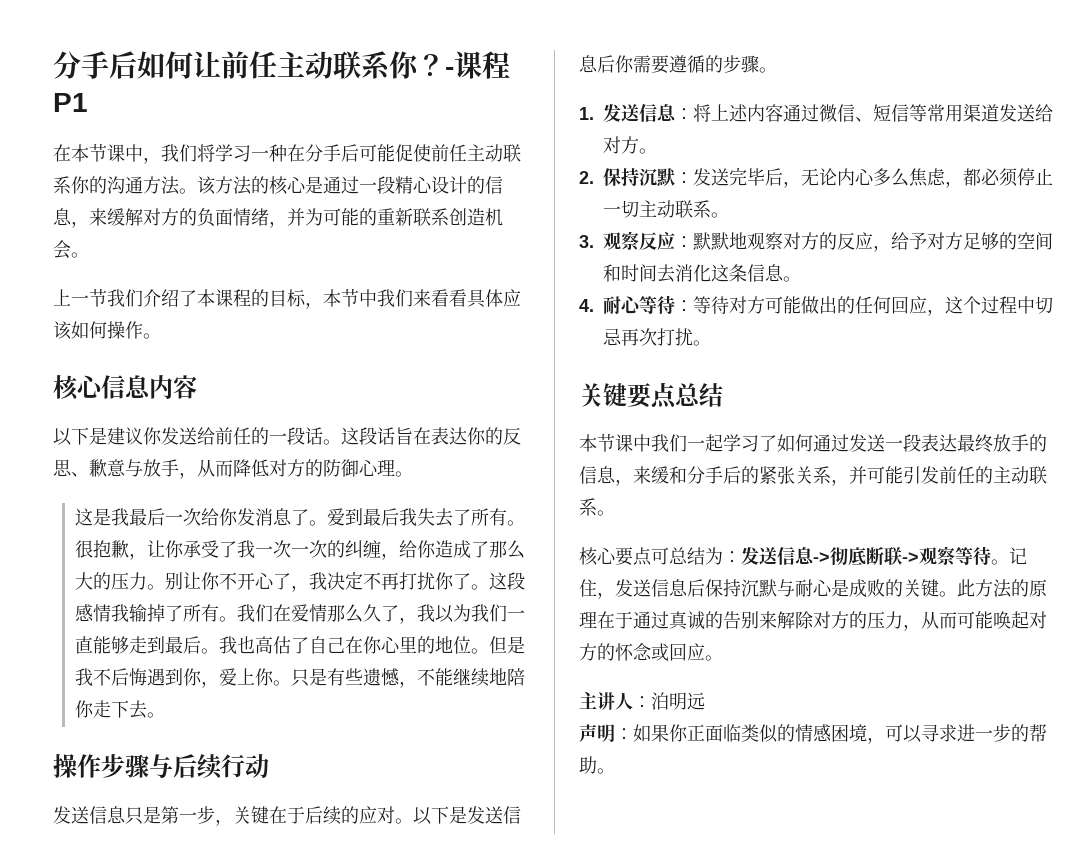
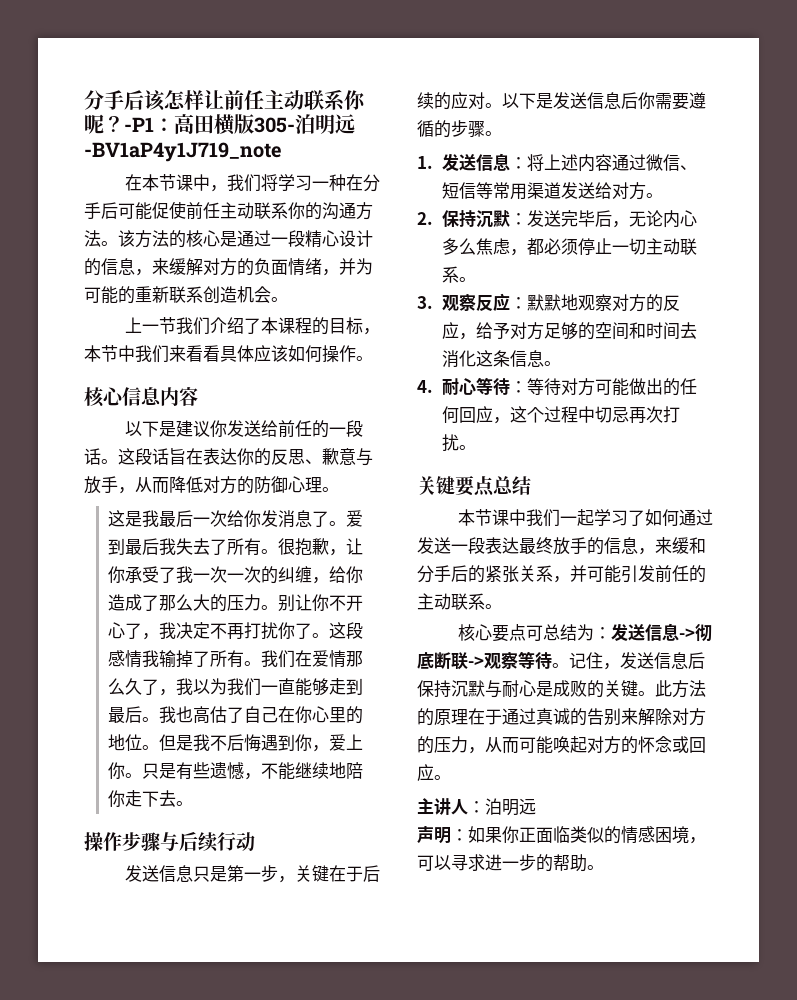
[53,51,193,79] 分手后如何 -> [84,90,204,111] 分手后该怎样
[417,51,510,79] [53,93,88,112] ？-课程P1 -> [84,114,355,135] [84,142,282,162] 呢？-P1：高田横版305-泊明远-BV1aP4y1J719_note

